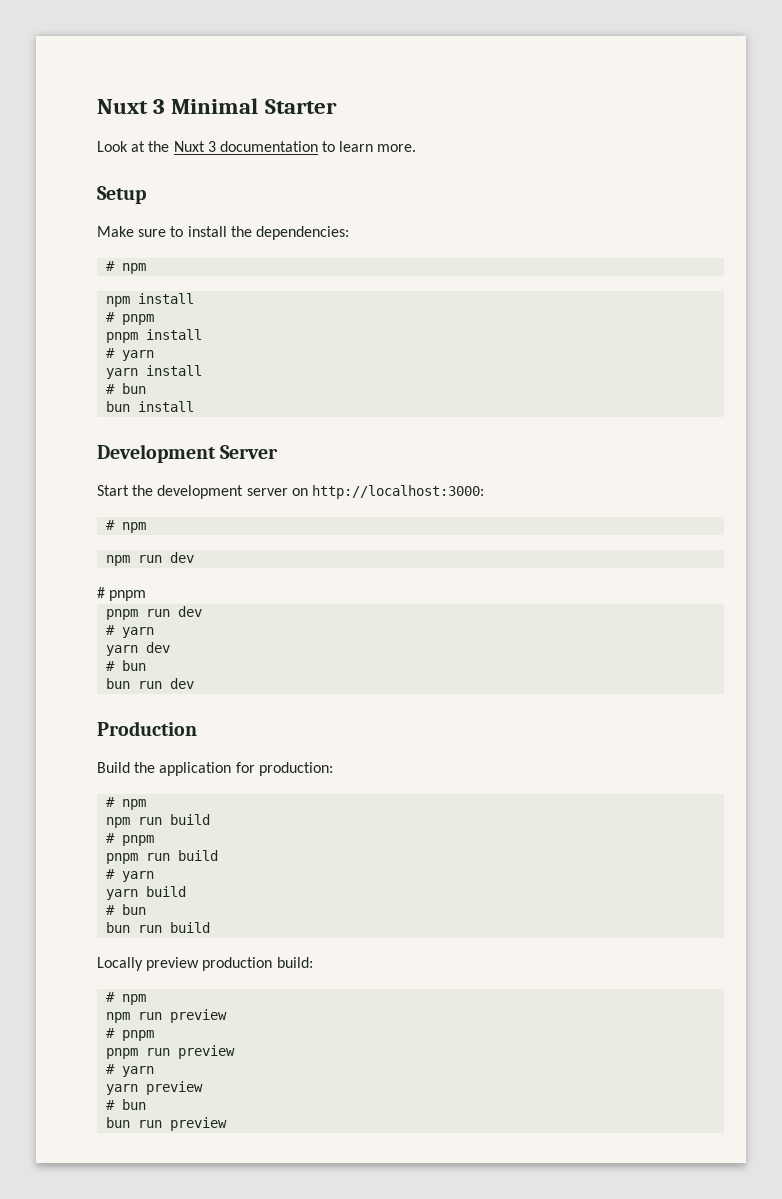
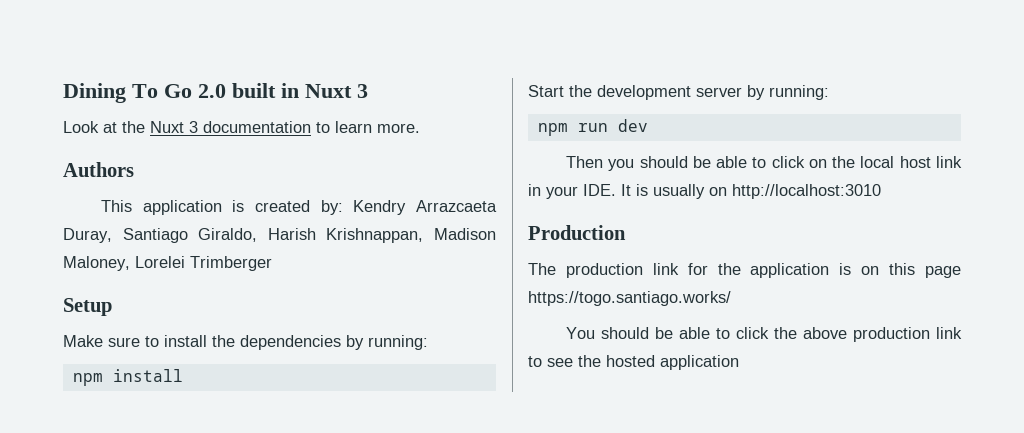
[97,98,337,114] Nuxt 3 Minimal Starter -> [63,83,368,103] Dining To Go 2.0 built in Nuxt 3
(417, 148) none -> [63,162,134,177] [100,200,498,215] [63,228,496,243] [63,256,272,271] // Authors // This application is created by: Kendry Arrazcaeta Duray, Santiago Giraldo, Harish Krishnappan, Madison Maloney, Lorelei Trimberger
[255,226,349,240] [106,261,147,274] dependencies: // # npm -> [240,335,428,350] dependencies by running:
[106,312,155,325] [106,329,203,343] [106,348,155,361] [106,365,203,379] [106,383,147,394] [106,401,195,412] [97,444,279,463] // # pnpm // pnpm install // # yarn // yarn install // # bun // bun install // Development Server -> (183, 375) none
[291,485,484,499] [106,520,147,533] on http://localhost:3000: // # npm -> [747,85,829,100] by running:
[97,587,147,601] [106,606,203,620] [106,625,155,638] [106,642,171,656] [106,660,147,671] [106,678,195,689] [97,721,197,736] [97,762,333,776] [106,797,147,810] [106,814,211,828] [106,833,155,846] [106,850,219,864] [106,869,155,882] [106,886,187,900] [106,904,147,915] [106,922,211,933] [97,957,313,971] [106,992,147,1005] [106,1009,228,1023] [106,1028,155,1041] [106,1045,236,1059] [106,1064,155,1077] [106,1081,204,1095] [106,1099,147,1110] [106,1117,228,1131] # pnpm // pnpm run dev // # yarn // yarn dev // # bun // bun run dev // Production // Build the application for production: // # npm // npm run build // # pnpm // pnpm run build // # yarn // yarn build // # bun // bun run build // Locally preview production build: // # npm // npm run preview // # pnpm // pnpm run preview // # yarn // yarn preview // # bun // bun run preview -> [565,156,962,171] [528,184,881,199] [528,225,626,240] [528,263,962,278] [528,291,731,306] [565,327,962,342] [528,355,739,370] Then you should be able to click on the local host link in your IDE. It is usually on http://localhost:3010 // Production // The production link for the application is on this page https://togo.santiago.works/ // You should be able to click the above production link to see the hosted application

